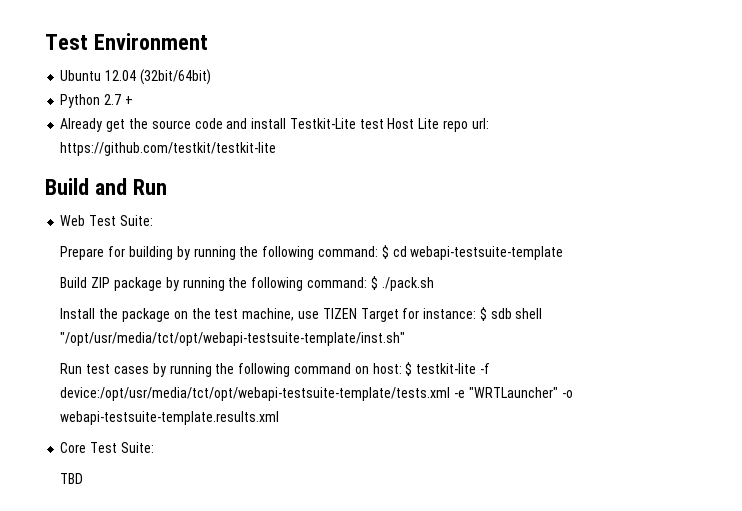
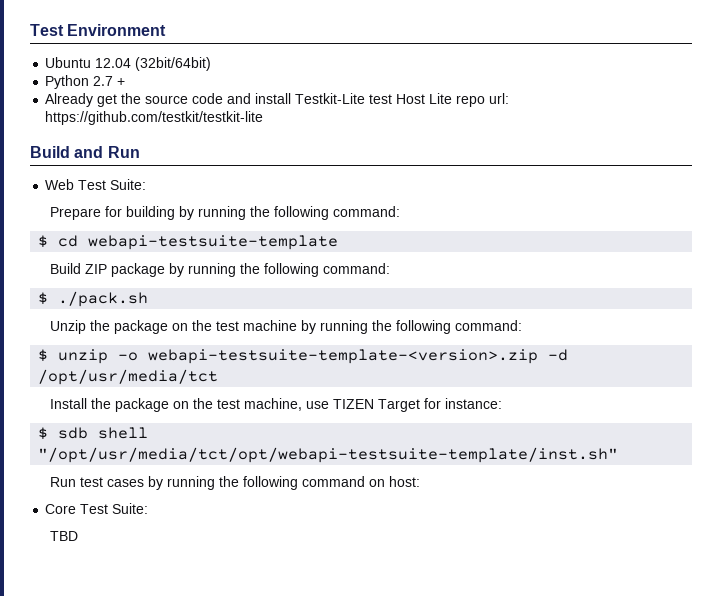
(378, 251) none -> (400, 211) //
(367, 282) none -> (390, 268) //
(434, 284) none -> [49,320,522,334] [38,349,569,364] [38,369,219,385] // Unzip the package on the test machine by running the following command: // $ unzip -o webapi-testsuite-template-<version>.zip -d /opt/usr/media/tct
(477, 313) none -> (502, 403) //
[405,362,490,376] [60,387,573,401] [60,411,280,425] $ testkit-lite -f device:/opt/usr/media/tct/opt/webapi-testsuite-template/tests.xml -e "WRTLauncher" -o webapi-testsuite-template.results.xml -> (420, 481) none

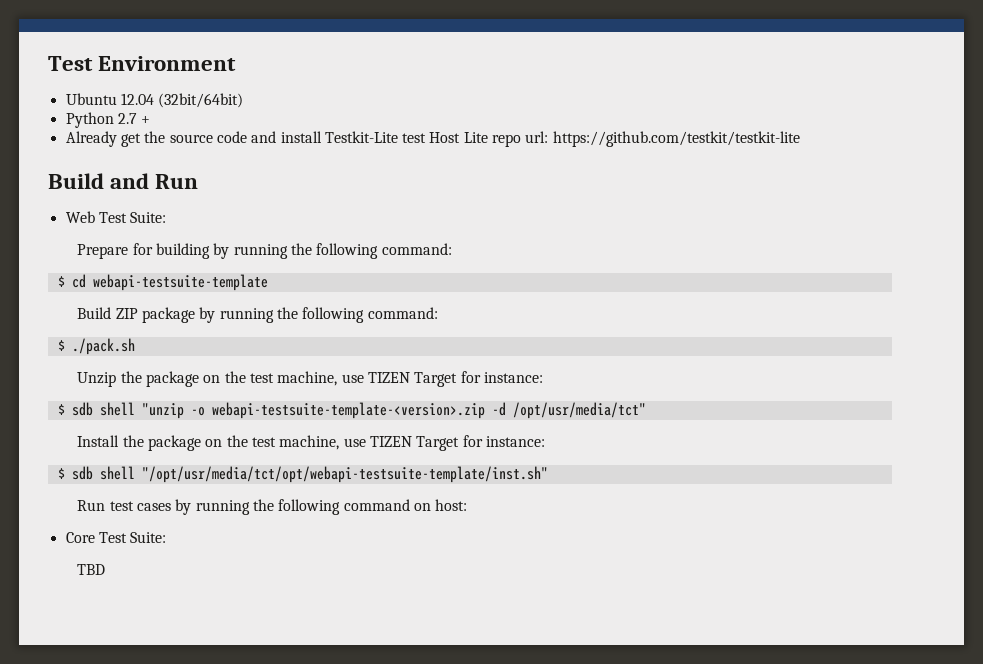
[242,320,522,334] [38,349,109,364] machine by running the following command: // $ unzip -> [277,371,543,387] [57,402,184,419] machine, use TIZEN Target for instance: // $ sdb shell "unzip
[38,369,219,385] /opt/usr/media/tct -> [512,402,646,419] /opt/usr/media/tct"

